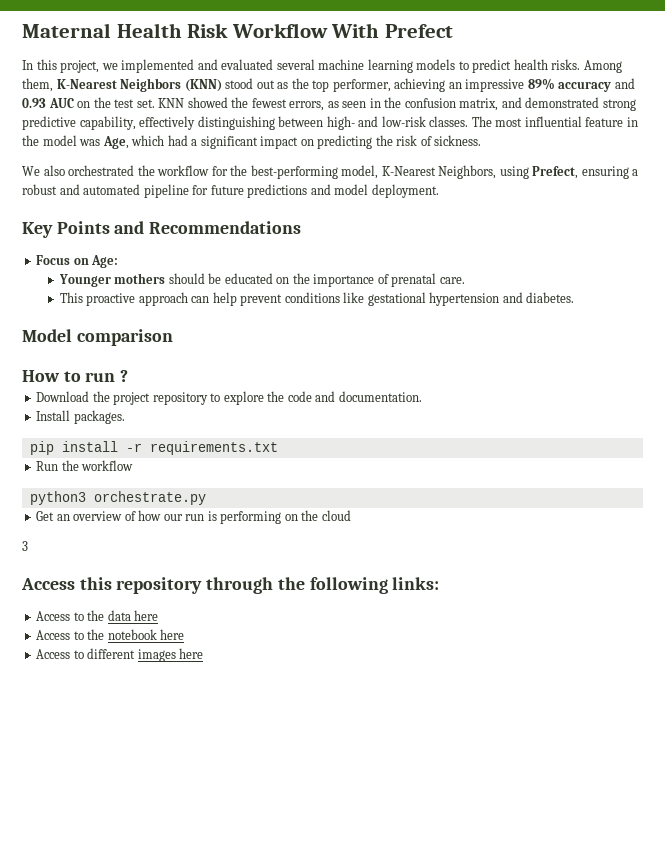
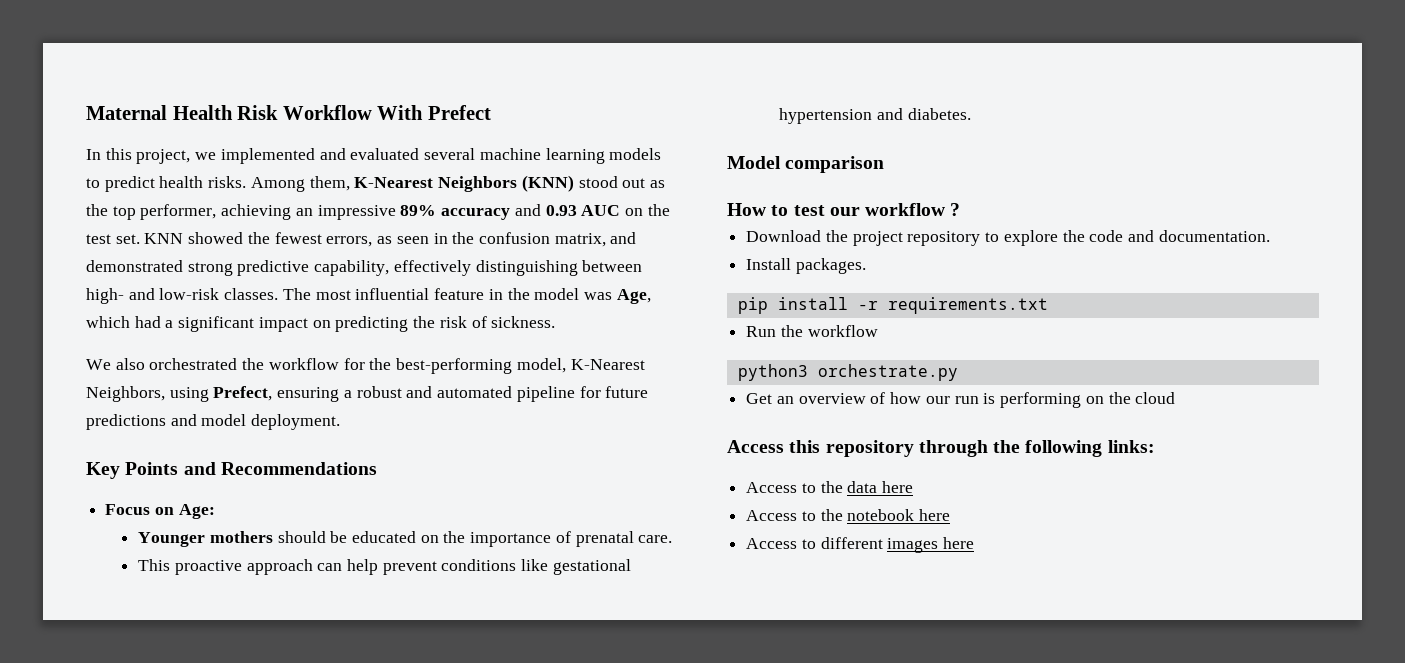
[85,372,116,382] run -> [793,203,946,216] test our workflow
[22,541,28,551] // 3 -> (1176, 398) none

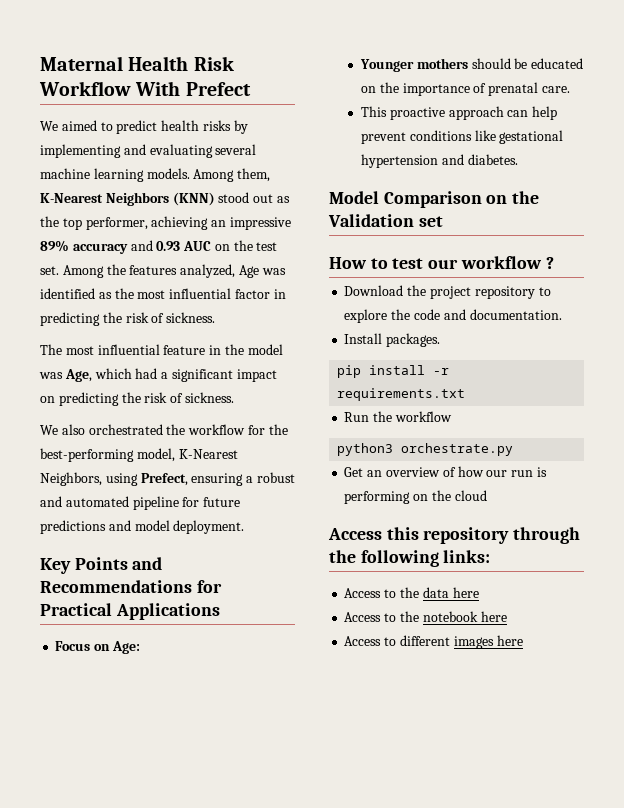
[86,148,662,164] [86,176,247,192] In this project, we implemented and evaluated several machine learning models to predict health risks. -> [40,120,248,134] [40,144,257,158] [40,168,190,182] We aimed to predict health risks by implementing and evaluating several machine learning models.
[144,232,637,247] [86,260,643,276] [86,288,279,304] KNN showed the fewest errors, as seen in the confusion matrix, and demonstrated strong predictive capability, effectively distinguishing between high- and low-risk classes. -> [62,264,286,278] [40,288,286,299] [40,312,216,326] Among the features analyzed, Age was identified as the most influential factor in predicting the risk of sickness. //
(377, 468) none -> [196,580,222,593] [40,603,220,620] for Practical Applications
[785,156,885,173] comparison -> [383,191,540,208] [328,214,443,227] Comparison on the Validation set

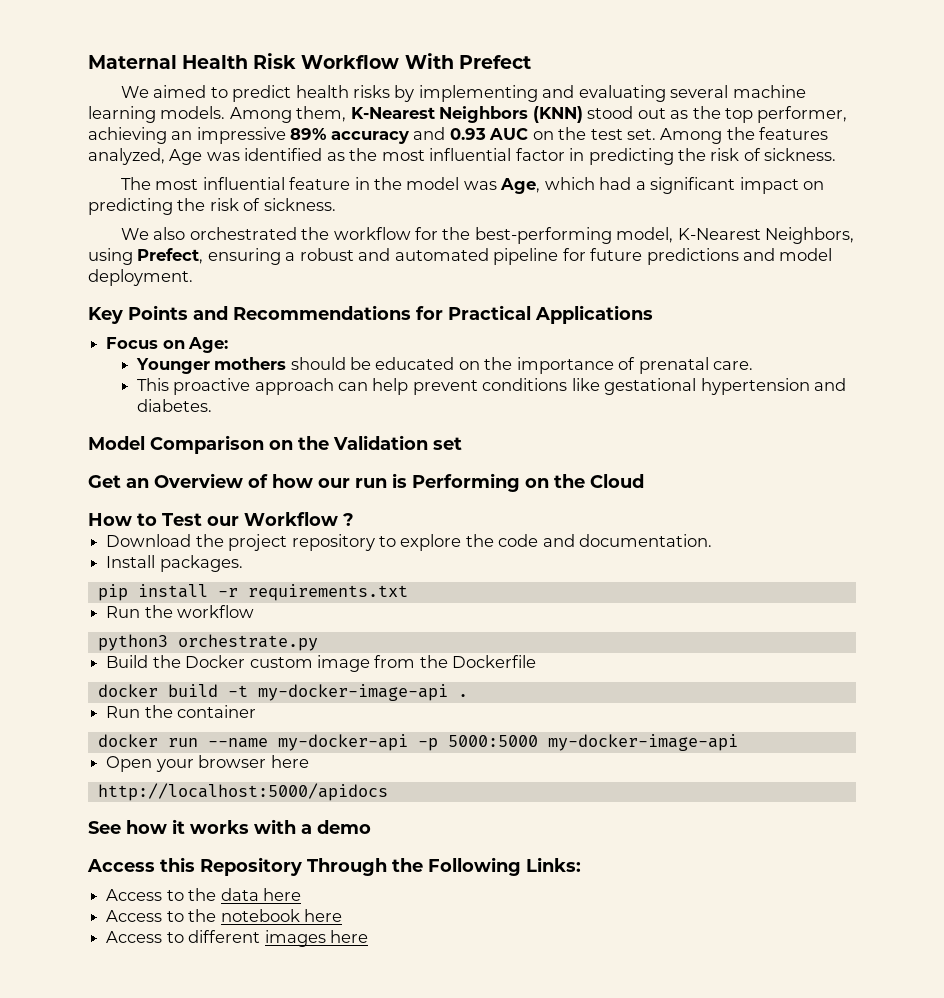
(443, 221) none -> [88,473,644,492] // Get an Overview of how our run is Performing on the Cloud
[392,256,542,269] test our workflow -> [162,512,338,526] Test our Workflow
[344,466,547,477] [344,490,487,504] [328,527,581,544] [329,550,491,567] Get an overview of how our run is performing on the cloud // Access this repository through the following links: -> [106,655,537,672] [97,684,468,701] [106,705,257,718] [97,734,738,751] [106,755,309,772] [97,783,388,801] [88,819,371,834] [87,857,581,876] Build the Docker custom image from the Dockerfile // docker build -t my-docker-image-api . // Run the container // docker run --name my-docker-api -p 5000:5000 my-docker-image-api // Open your browser here // http://localhost:5000/apidocs // See how it works with a demo // Access this Repository Through the Following Links:

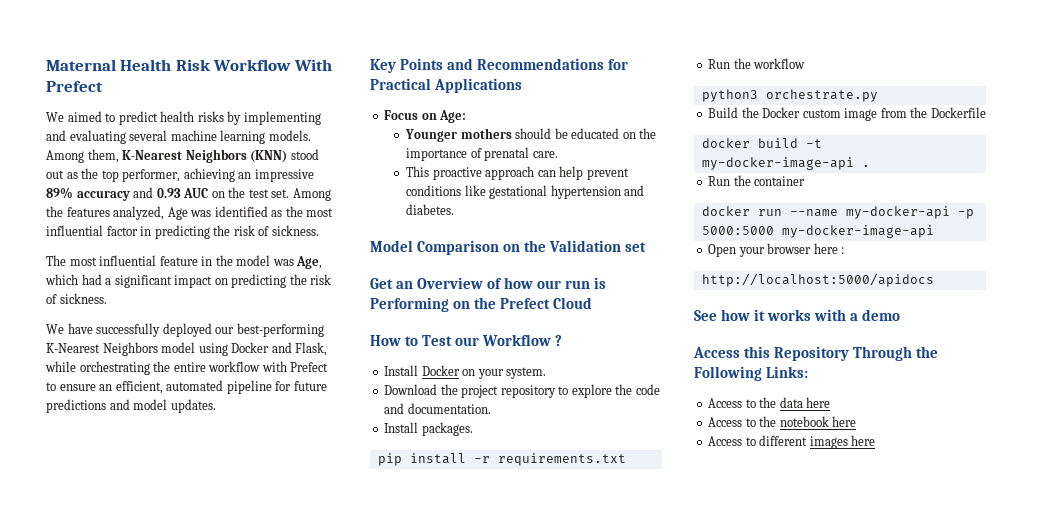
[153,227,855,244] [88,248,391,265] also orchestrated the workflow for the best-performing model, K-Nearest Neighbors, using Prefect, ensuring a robust and -> [67,323,324,337] [46,342,328,356] [45,361,329,375] [46,381,163,394] have successfully deployed our best-performing K-Nearest Neighbors model using Docker and Flask, while orchestrating the entire workflow with Prefect to ensure an efficient,
[88,269,193,286] deployment. -> [170,399,216,413] updates.
(585, 481) none -> [500,298,551,309] Prefect
(354, 519) none -> [384,365,547,379] // Install Docker on your system.
(309, 761) none -> [841,247,845,254] :

